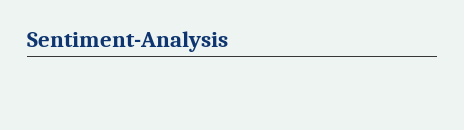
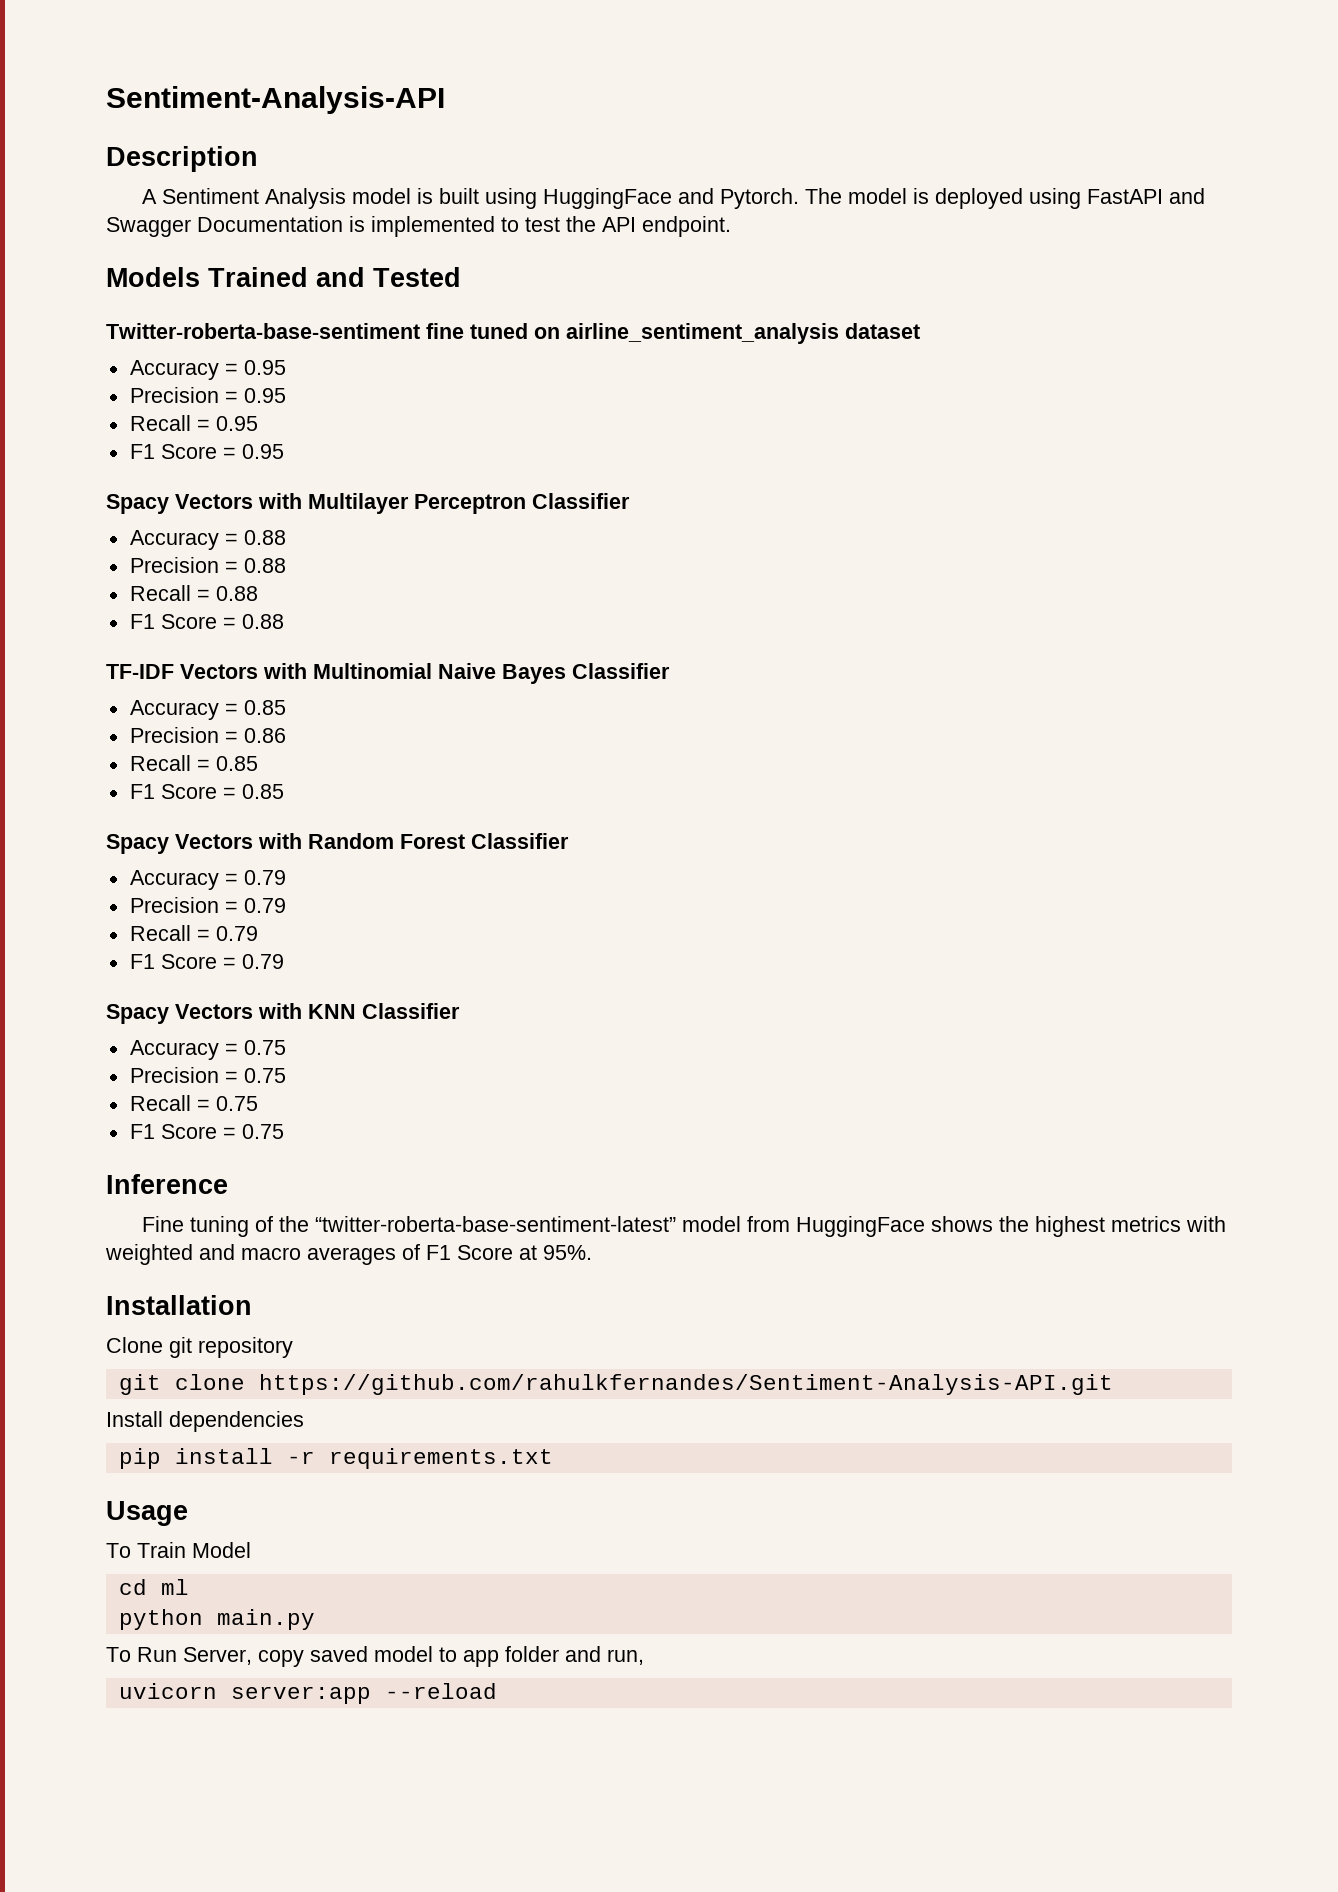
[27,31,228,52] Sentiment-Analysis -> [106,86,445,114] [106,146,258,172] [142,188,1206,209] [106,216,731,237] [106,267,461,287] [106,323,920,344] [129,360,286,380] [129,387,286,403] [129,415,258,431] [129,444,284,459] [106,493,630,514] [129,530,286,550] [129,557,286,573] [129,585,258,601] [129,614,284,629] [106,663,670,684] [129,700,286,720] [129,727,286,743] [129,755,258,771] [129,784,284,799] [106,833,569,854] [129,870,286,890] [129,897,286,913] [129,925,258,941] [129,954,284,969] [106,1003,460,1024] [129,1040,286,1060] [129,1067,286,1083] [129,1095,258,1111] [129,1124,284,1139] [106,1174,228,1194] [142,1216,1227,1237] [105,1244,592,1265] [106,1295,252,1315] [106,1337,293,1358] [118,1374,1113,1395] [106,1411,304,1432] [118,1448,553,1469] [106,1501,188,1526] [106,1542,251,1558] [118,1579,189,1595] [118,1609,315,1630] [106,1646,644,1667] [118,1683,497,1704] Sentiment-Analysis-API // Description // A Sentiment Analysis model is built using HuggingFace and Pytorch. The model is deployed using FastAPI and Swagger Documentation is implemented to test the API endpoint. // Models Trained and Tested // Twitter-roberta-base-sentiment fine tuned on airline_sentiment_analysis dataset // Accuracy = 0.95 // Precision = 0.95 // Recall = 0.95 // F1 Score = 0.95 // Spacy Vectors with Multilayer Perceptron Classifier // Accuracy = 0.88 // Precision = 0.88 // Recall = 0.88 // F1 Score = 0.88 // TF-IDF Vectors with Multinomial Naive Bayes Classifier // Accuracy = 0.85 // Precision = 0.86 // Recall = 0.85 // F1 Score = 0.85 // Spacy Vectors with Random Forest Classifier // Accuracy = 0.79 // Precision = 0.79 // Recall = 0.79 // F1 Score = 0.79 // Spacy Vectors with KNN Classifier // Accuracy = 0.75 // Precision = 0.75 // Recall = 0.75 // F1 Score = 0.75 // Inference // Fine tuning of the “twitter-roberta-base-sentiment-latest” model from HuggingFace shows the highest metrics with weighted and macro averages of F1 Score at 95%. // Installation // Clone git repository // git clone https://github.com/rahulkfernandes/Sentiment-Analysis-API.git // Install dependencies // pip install -r requirements.txt // Usage // To Train Model // cd ml // python main.py // To Run Server, copy saved model to app folder and run, // uvicorn server:app --reload

